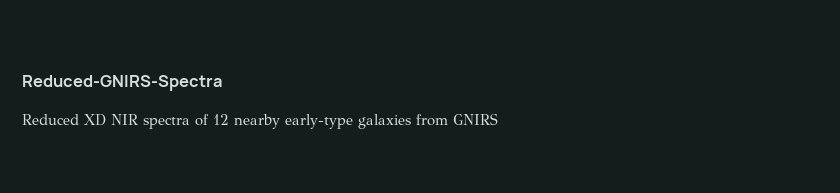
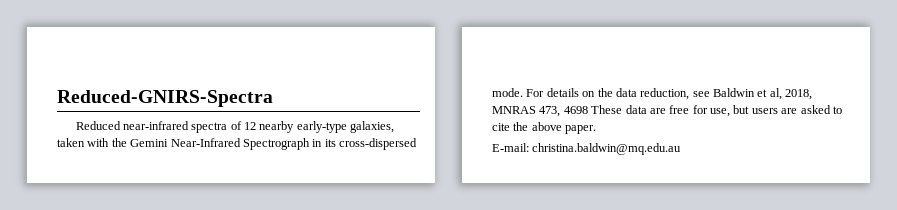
[84,114,138,126] XD NIR -> [122,121,189,130] near-infrared
[358,113,498,129] galaxies from GNIRS -> [350,121,395,133] [57,138,417,150] [492,88,813,100] [492,105,842,117] [492,122,597,134] [492,143,682,155] galaxies, taken with the Gemini Near-Infrared Spectrograph in its cross-dispersed mode. For details on the data reduction, see Baldwin et al, 2018, MNRAS 473, 4698 These data are free for use, but users are asked to cite the above paper. // E-mail: christina.baldwin@mq.edu.au

